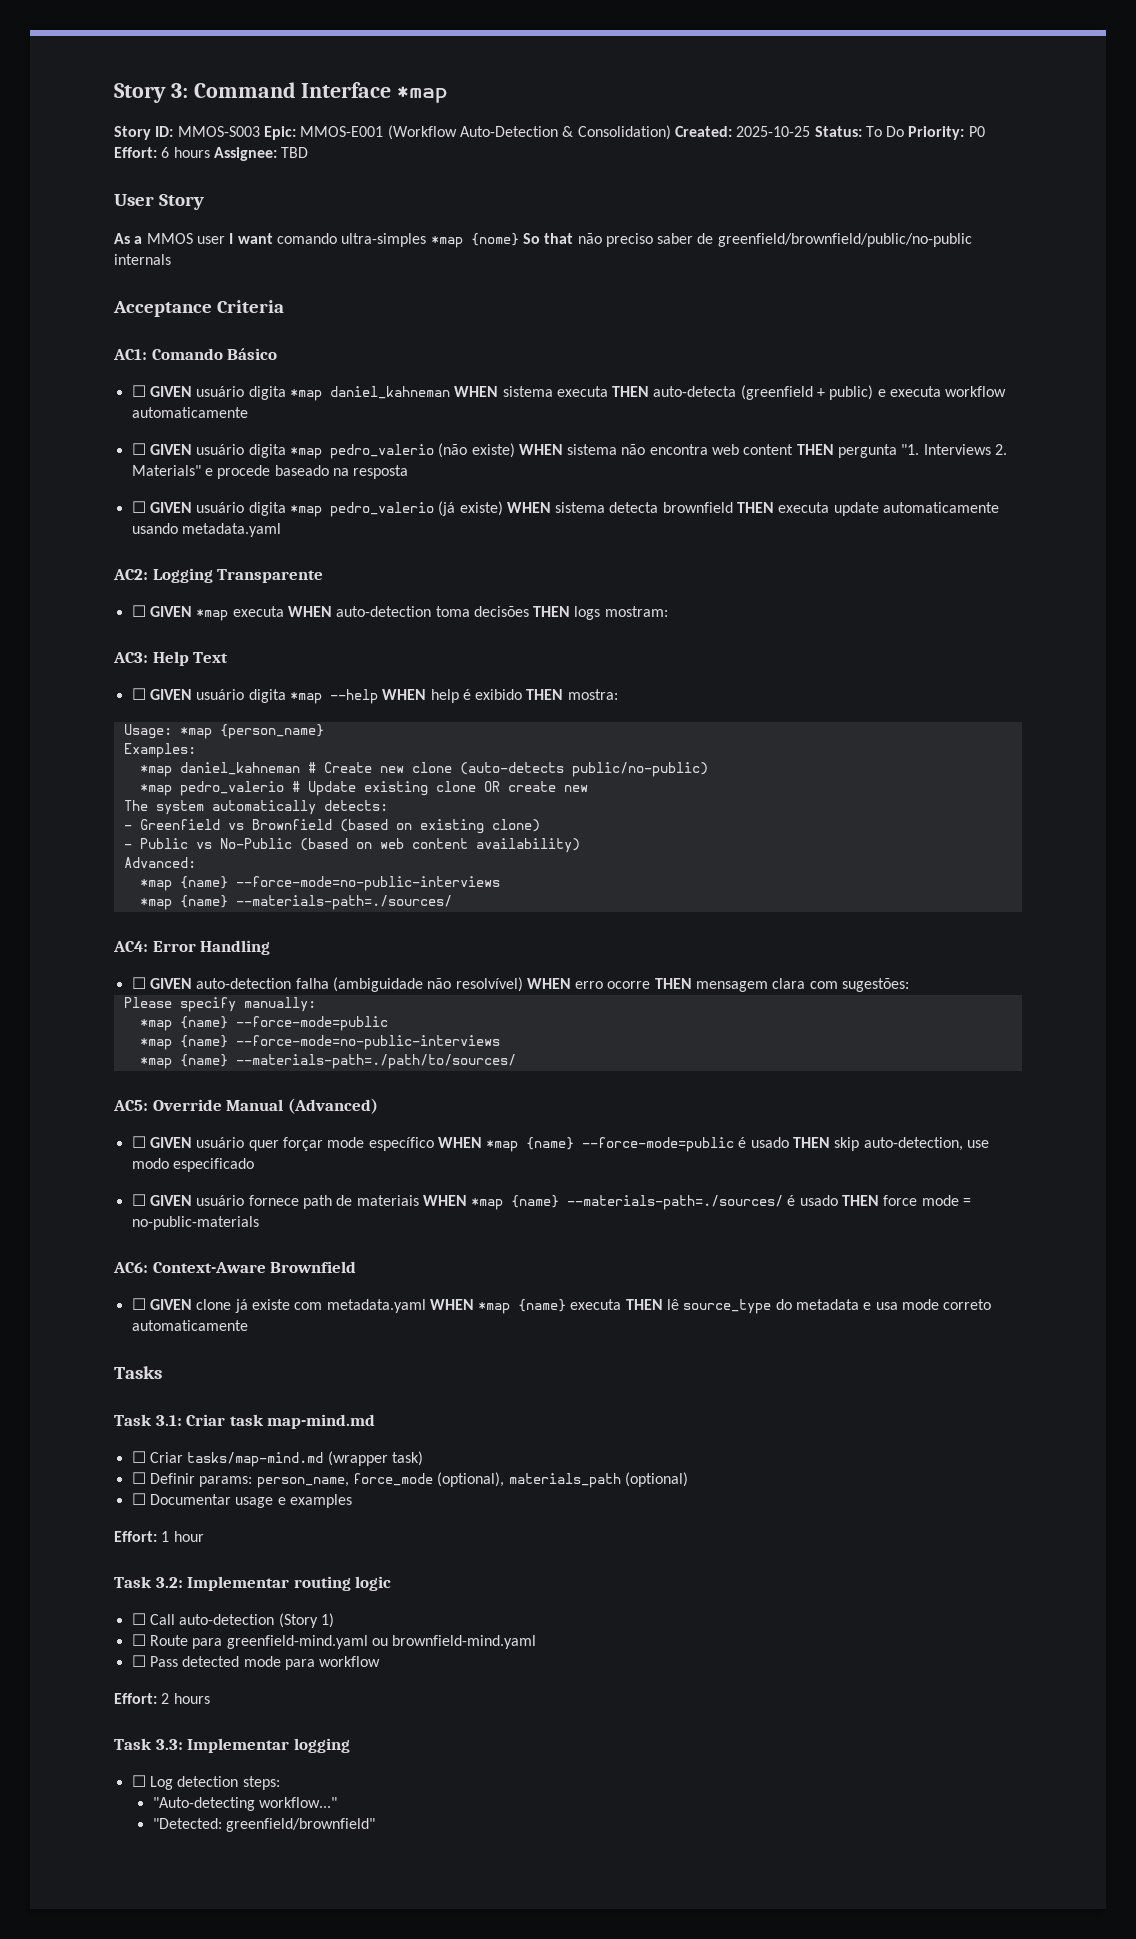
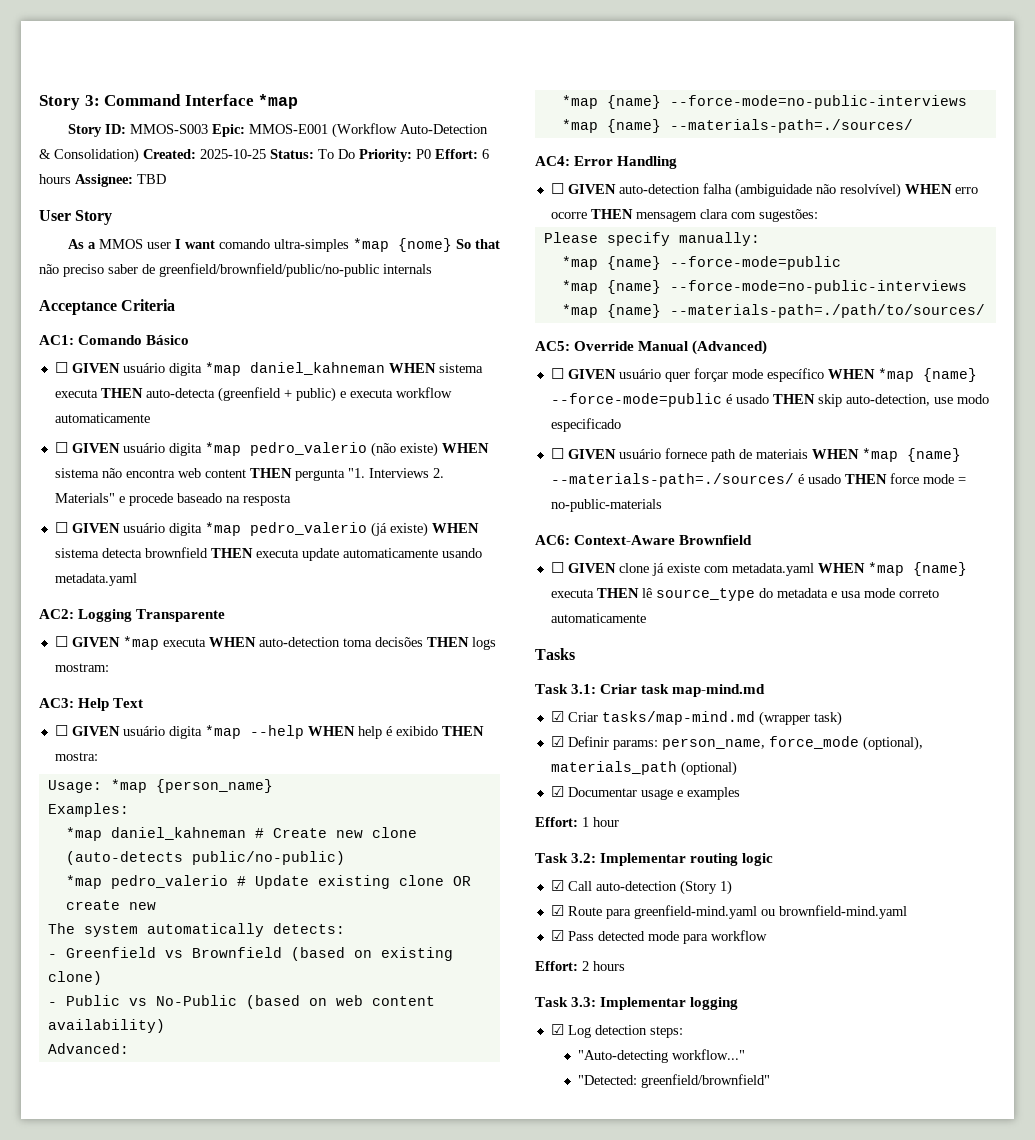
[131,1451,146,1463] ☐ -> [550,711,564,722] ☑
[131,1472,146,1484] ☐ -> [550,736,564,747] ☑
[131,1493,146,1505] ☐ -> [550,786,564,797] ☑
[131,1613,146,1625] ☐ -> [550,880,564,891] ☑
[131,1634,146,1646] ☐ -> [550,905,564,916] ☑
[131,1655,146,1667] ☐ -> [550,930,564,941] ☑
[131,1775,146,1787] ☐ -> [550,1024,564,1035] ☑

